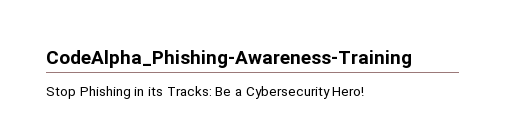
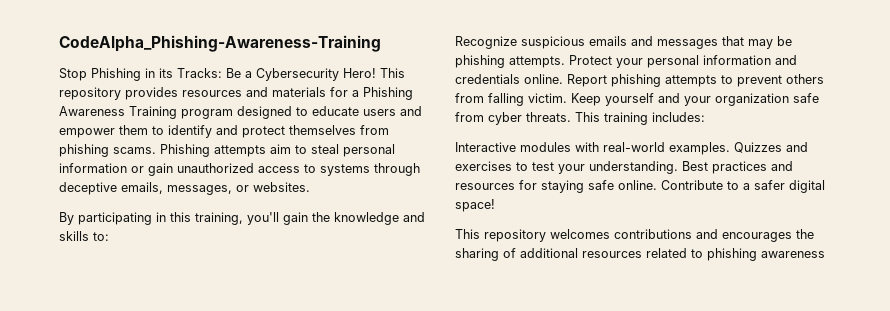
(365, 91) none -> [380,68,405,78] [59,87,413,100] [59,106,422,119] [59,125,389,138] [59,144,395,157] [59,163,420,176] [59,182,310,195] [59,212,425,225] [59,231,109,241] [455,36,792,49] [455,55,797,68] [455,74,824,87] [455,93,819,106] [455,112,705,125] [455,142,808,155] [455,161,793,174] [455,180,825,193] [455,199,495,212] [455,229,814,242] [455,248,825,261] This repository provides resources and materials for a Phishing Awareness Training program designed to educate users and empower them to identify and protect themselves from phishing scams. Phishing attempts aim to steal personal information or gain unauthorized access to systems through deceptive emails, messages, or websites. // By participating in this training, you'll gain the knowledge and skills to: // Recognize suspicious emails and messages that may be phishing attempts. Protect your personal information and credentials online. Report phishing attempts to prevent others from falling victim. Keep yourself and your organization safe from cyber threats. This training includes: // Interactive modules with real-world examples. Quizzes and exercises to test your understanding. Best practices and resources for staying safe online. Contribute to a safer digital space! // This repository welcomes contributions and encourages the sharing of additional resources related to phishing awareness

